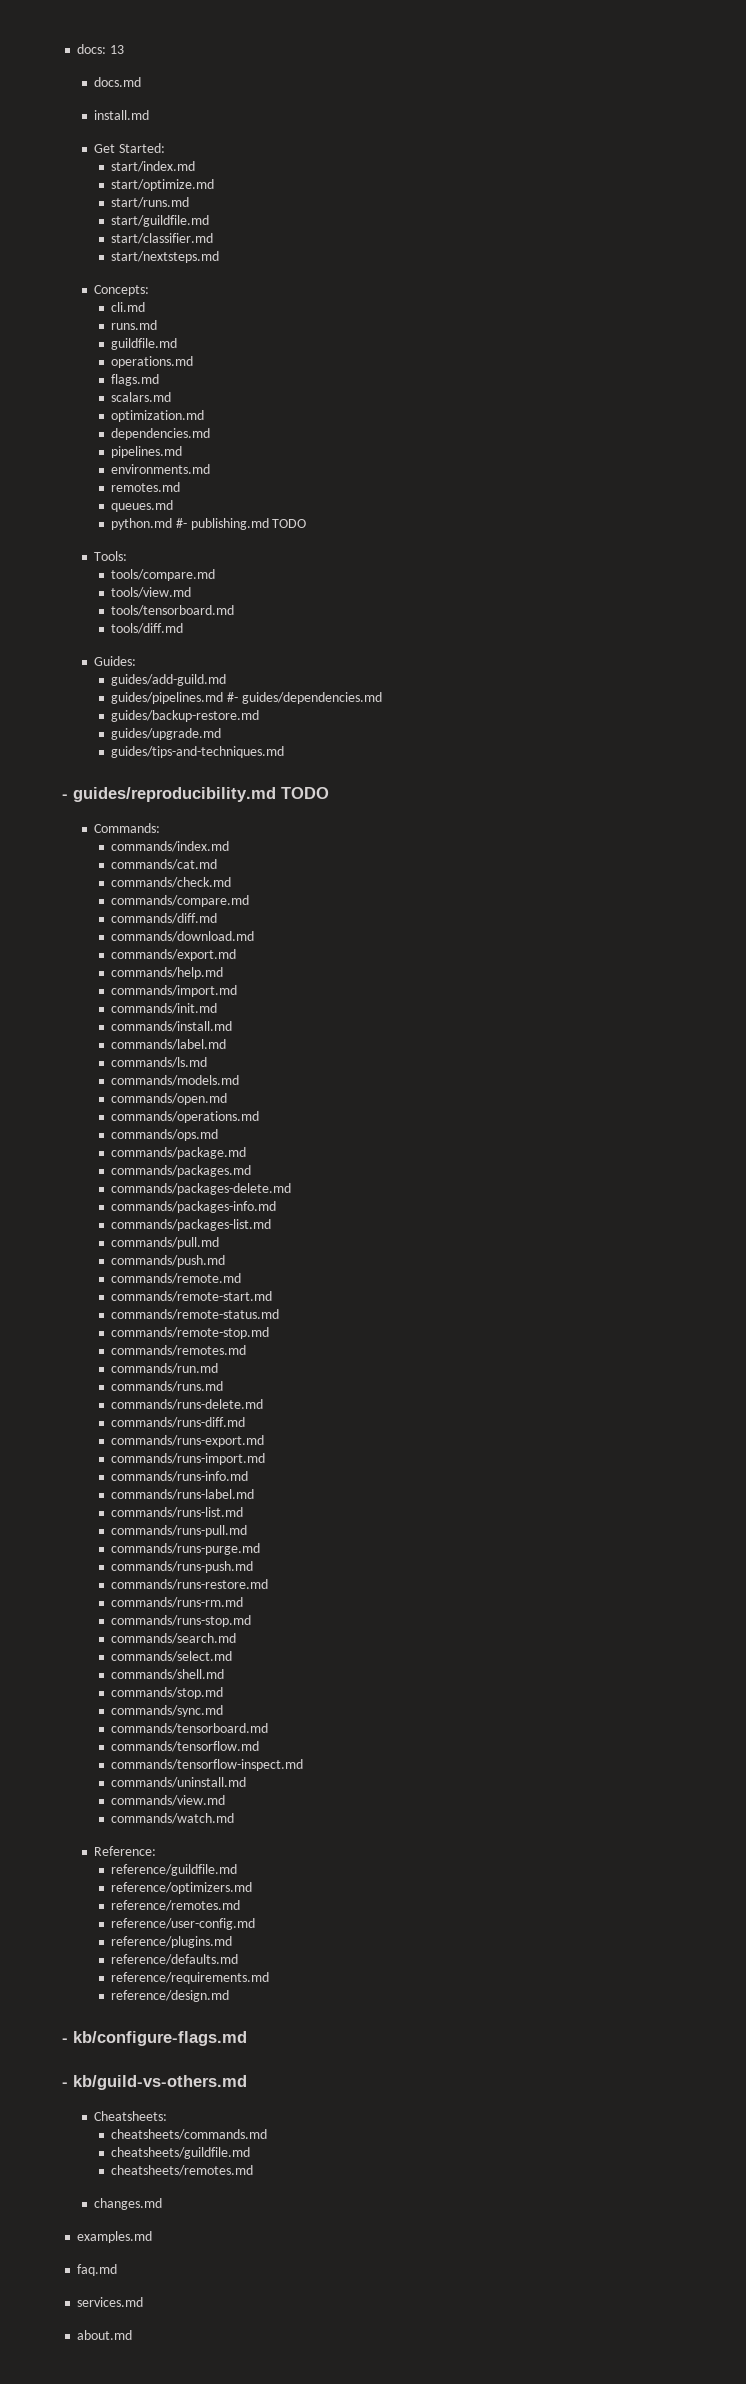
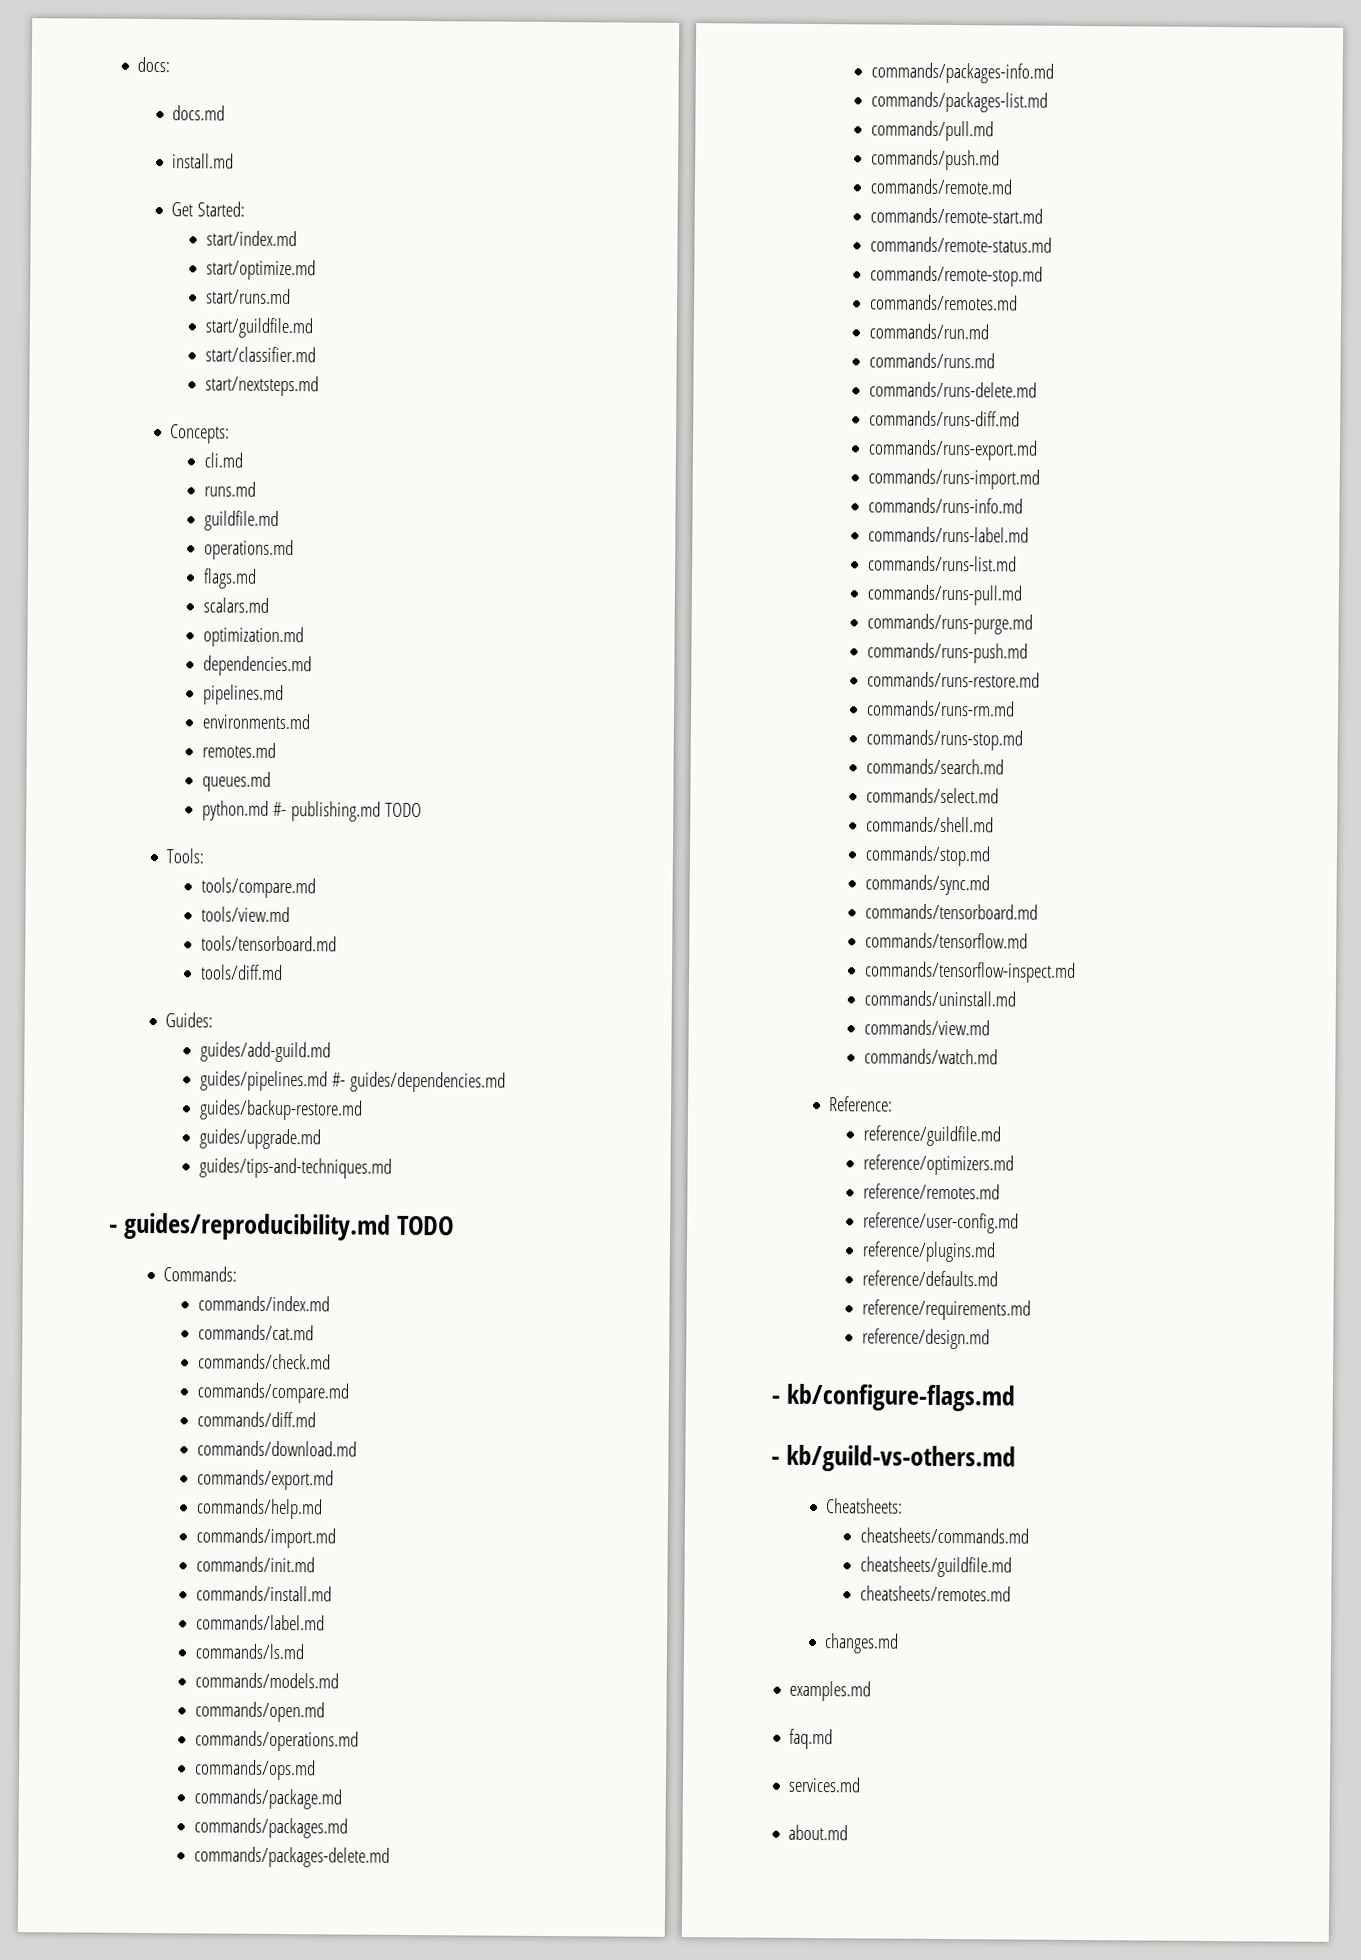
[110,45,125,54] 13 -> (171, 64) none

